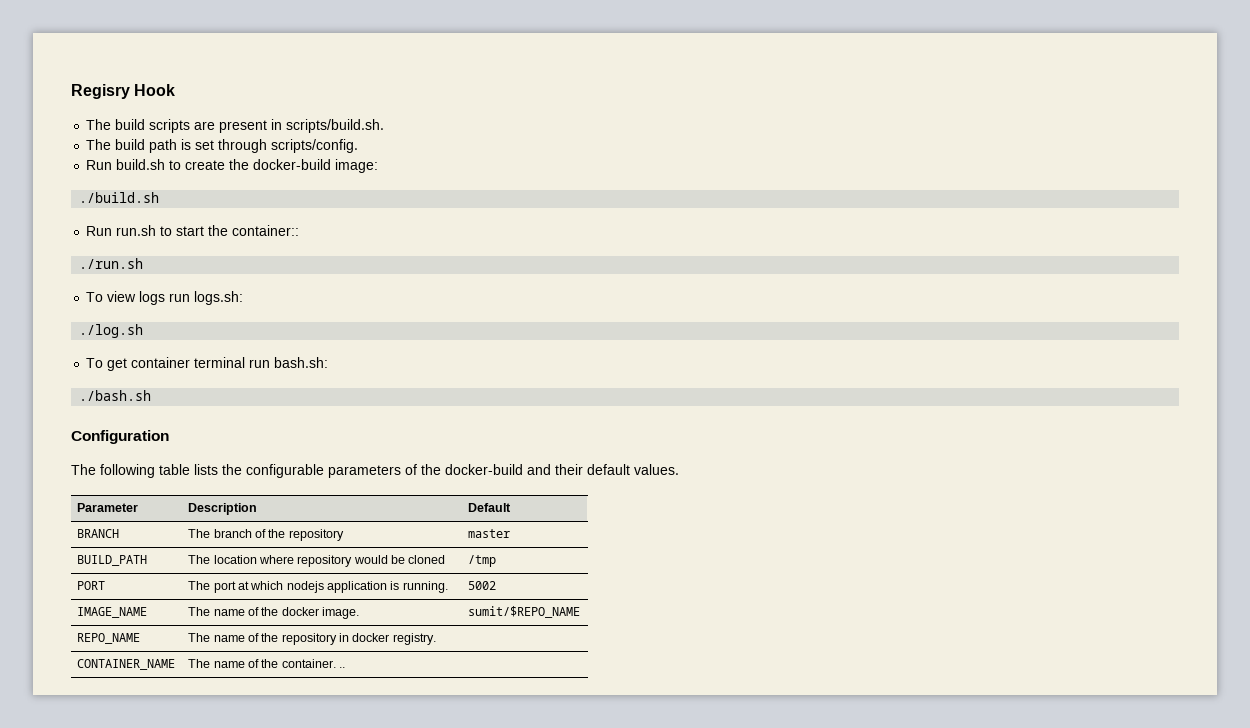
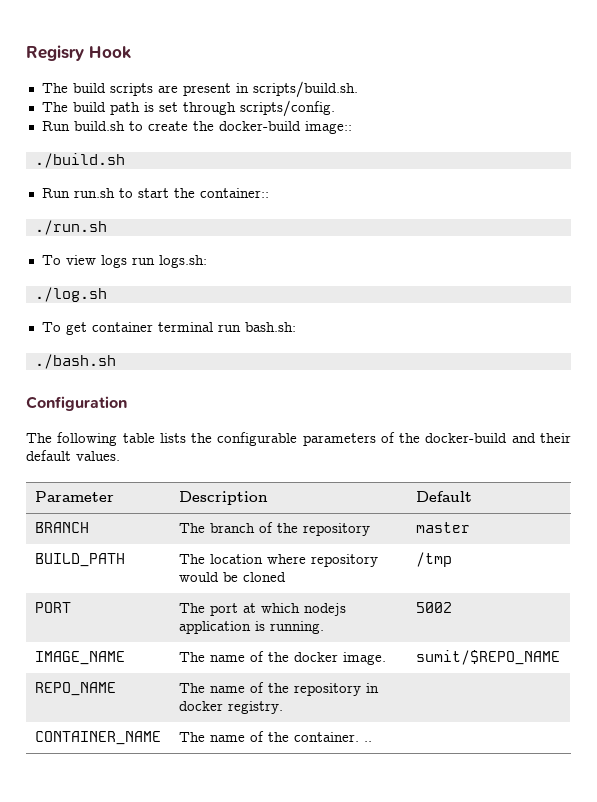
[335,159,379,173] image: -> [304,121,352,134] image::

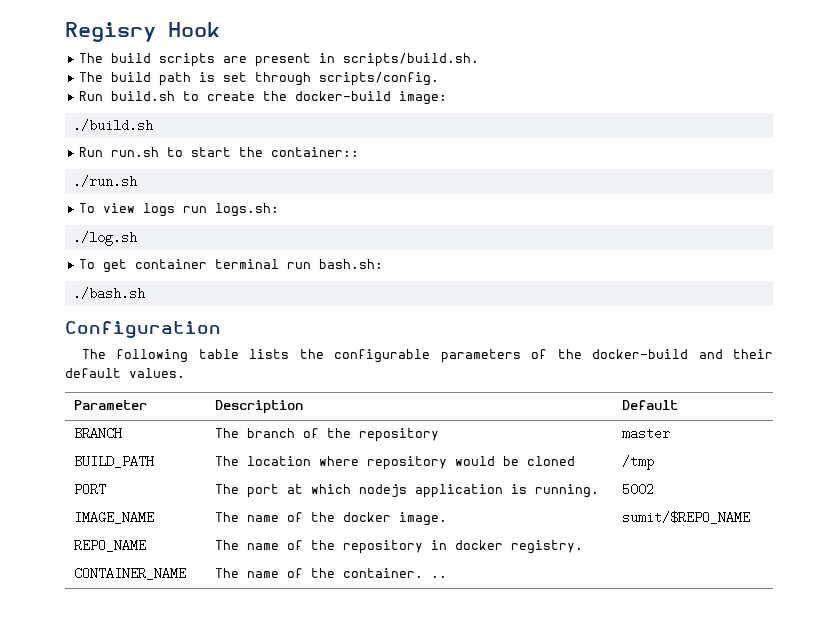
[304,121,352,134] image:: -> [398,91,447,105] image:

